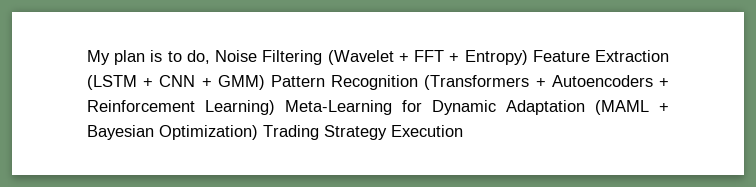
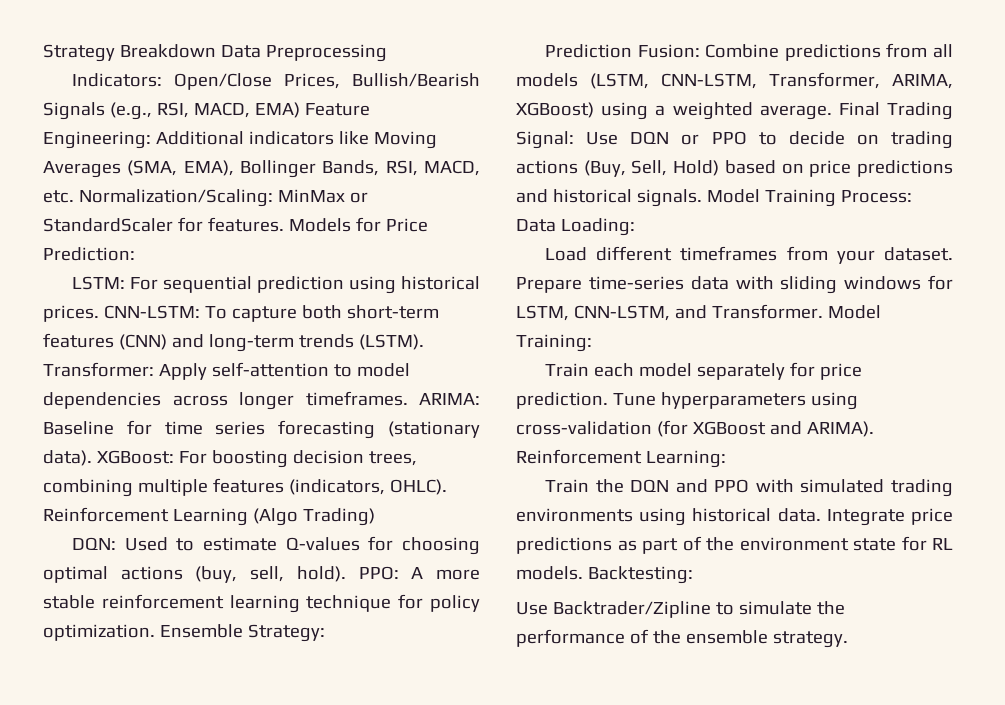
[87,50,669,65] [87,75,669,90] [87,100,669,115] [87,125,463,140] My plan is to do, Noise Filtering (Wavelet + FFT + Entropy) Feature Extraction (LSTM + CNN + GMM) Pattern Recognition (Transformers + Autoencoders + Reinforcement Learning) Meta-Learning for Dynamic Adaptation (MAML + Bayesian Optimization) Trading Strategy Execution -> [43,44,387,62] [71,73,481,90] [43,102,370,120] [43,131,437,149] [43,160,480,178] [43,189,368,207] [43,217,428,232] [43,247,135,261] [71,276,480,294] [43,305,439,322] [43,333,424,352] [43,362,410,380] [43,391,480,410] [43,420,480,439] [43,450,417,468] [43,478,447,497] [43,507,375,526] [71,536,480,555] [43,566,481,583] [43,594,481,613] [43,624,325,642] [544,43,953,61] [516,72,953,89] [516,102,953,120] [516,131,953,149] [516,160,953,177] [516,189,912,207] [516,218,635,236] [544,246,953,264] [516,275,953,294] [516,304,881,321] [516,334,592,352] [544,362,862,380] [516,392,858,410] [516,420,874,437] [516,449,726,468] [544,479,953,497] [516,508,953,526] [516,536,953,554] [516,566,693,584] [516,601,845,618] [516,629,848,648] Strategy Breakdown Data Preprocessing // Indicators: Open/Close Prices, Bullish/Bearish Signals (e.g., RSI, MACD, EMA) Feature Engineering: Additional indicators like Moving Averages (SMA, EMA), Bollinger Bands, RSI, MACD, etc. Normalization/Scaling: MinMax or StandardScaler for features. Models for Price Prediction: // LSTM: For sequential prediction using historical prices. CNN-LSTM: To capture both short-term features (CNN) and long-term trends (LSTM). Transformer: Apply self-attention to model dependencies across longer timeframes. ARIMA: Baseline for time series forecasting (stationary data). XGBoost: For boosting decision trees, combining multiple features (indicators, OHLC). Reinforcement Learning (Algo Trading) // DQN: Used to estimate Q-values for choosing optimal actions (buy, sell, hold). PPO: A more stable reinforcement learning technique for policy optimization. Ensemble Strategy: // Prediction Fusion: Combine predictions from all models (LSTM, CNN-LSTM, Transformer, ARIMA, XGBoost) using a weighted average. Final Trading Signal: Use DQN or PPO to decide on trading actions (Buy, Sell, Hold) based on price predictions and historical signals. Model Training Process: Data Loading: // Load different timeframes from your dataset. Prepare time-series data with sliding windows for LSTM, CNN-LSTM, and Transformer. Model Training: // Train each model separately for price prediction. Tune hyperparameters using cross-validation (for XGBoost and ARIMA). Reinforcement Learning: // Train the DQN and PPO with simulated trading environments using historical data. Integrate price predictions as part of the environment state for RL models. Backtesting: // Use Backtrader/Zipline to simulate the performance of the ensemble strategy.

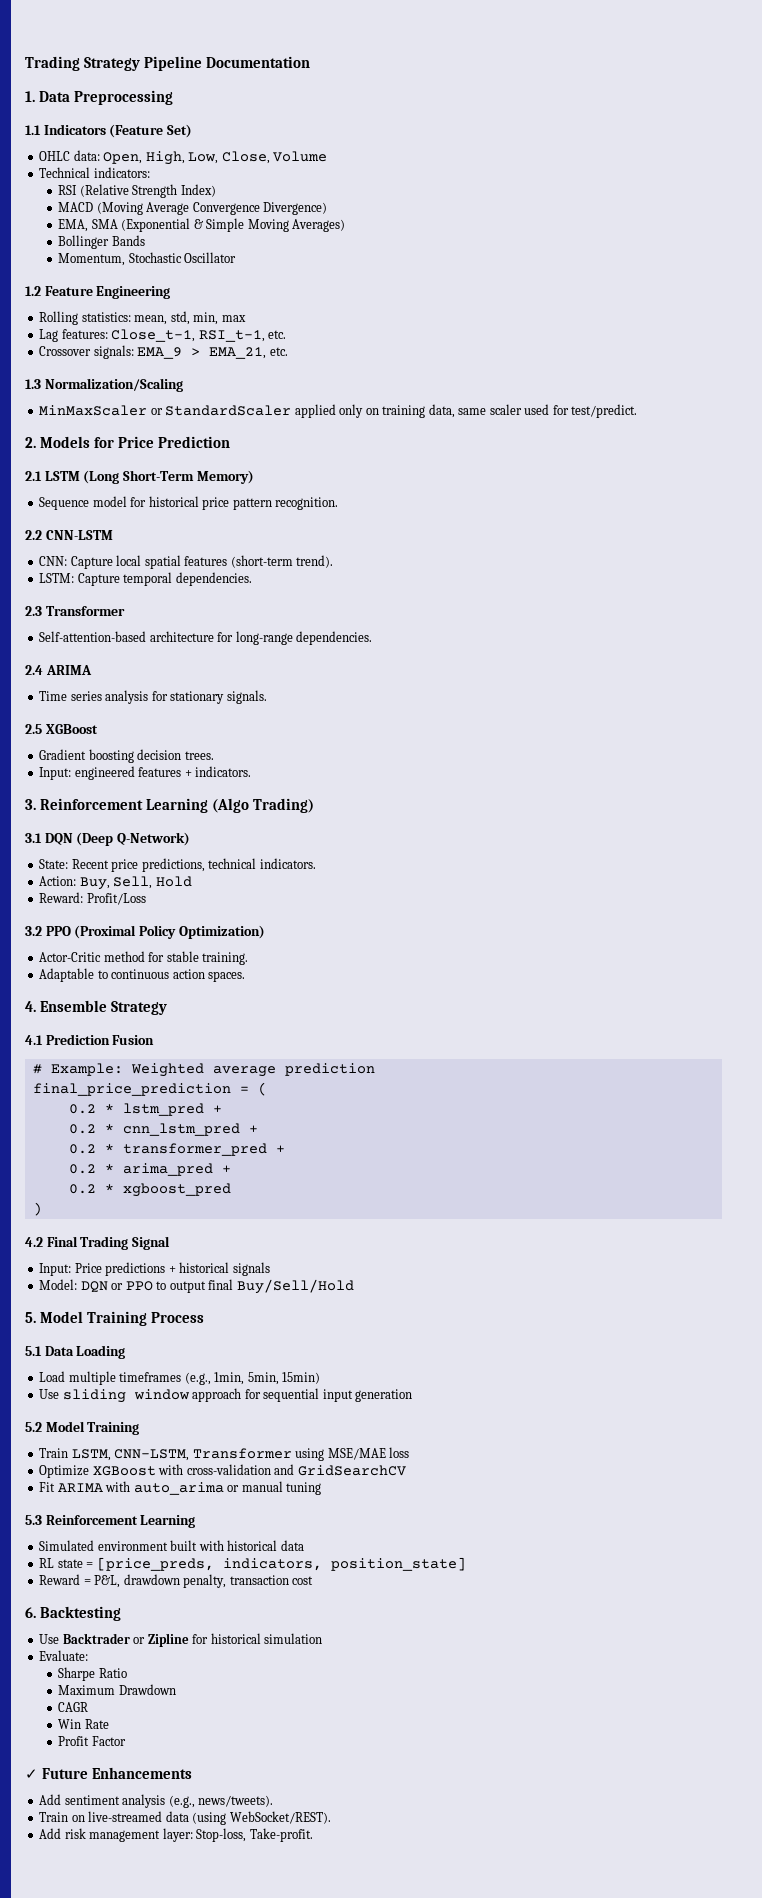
[43,44,387,62] [71,73,481,90] [43,102,370,120] [43,131,437,149] [43,160,480,178] [43,189,368,207] [43,217,428,232] [43,247,135,261] [71,276,480,294] [43,305,439,322] [43,333,424,352] [43,362,410,380] [43,391,480,410] [43,420,480,439] [43,450,417,468] [43,478,447,497] [43,507,375,526] [71,536,480,555] [43,566,481,583] [43,594,481,613] [43,624,325,642] [544,43,953,61] [516,72,953,89] [516,102,953,120] [516,131,953,149] [516,160,953,177] [516,189,912,207] [516,218,635,236] [544,246,953,264] [516,275,953,294] [516,304,881,321] [516,334,592,352] [544,362,862,380] [516,392,858,410] [516,420,874,437] [516,449,726,468] [544,479,953,497] [516,508,953,526] [516,536,953,554] [516,566,693,584] [516,601,845,618] [516,629,848,648] Strategy Breakdown Data Preprocessing // Indicators: Open/Close Prices, Bullish/Bearish Signals (e.g., RSI, MACD, EMA) Feature Engineering: Additional indicators like Moving Averages (SMA, EMA), Bollinger Bands, RSI, MACD, etc. Normalization/Scaling: MinMax or StandardScaler for features. Models for Price Prediction: // LSTM: For sequential prediction using historical prices. CNN-LSTM: To capture both short-term features (CNN) and long-term trends (LSTM). Transformer: Apply self-attention to model dependencies across longer timeframes. ARIMA: Baseline for time series forecasting (stationary data). XGBoost: For boosting decision trees, combining multiple features (indicators, OHLC). Reinforcement Learning (Algo Trading) // DQN: Used to estimate Q-values for choosing optimal actions (buy, sell, hold). PPO: A more stable reinforcement learning technique for policy optimization. Ensemble Strategy: // Prediction Fusion: Combine predictions from all models (LSTM, CNN-LSTM, Transformer, ARIMA, XGBoost) using a weighted average. Final Trading Signal: Use DQN or PPO to decide on trading actions (Buy, Sell, Hold) based on price predictions and historical signals. Model Training Process: Data Loading: // Load different timeframes from your dataset. Prepare time-series data with sliding windows for LSTM, CNN-LSTM, and Transformer. Model Training: // Train each model separately for price prediction. Tune hyperparameters using cross-validation (for XGBoost and ARIMA). Reinforcement Learning: // Train the DQN and PPO with simulated trading environments using historical data. Integrate price predictions as part of the environment state for RL models. Backtesting: // Use Backtrader/Zipline to simulate the performance of the ensemble strategy. -> [25,56,311,71] [25,90,173,105] [25,124,192,138] [39,150,328,165] [39,167,150,178] [58,184,216,198] [58,202,328,215] [58,218,346,232] [58,235,145,249] [58,252,237,266] [25,286,171,299] [39,311,246,325] [39,329,287,342] [39,345,288,359] [25,378,183,392] [39,404,638,418] [25,436,230,448] [25,470,254,484] [39,496,339,510] [25,530,113,540] [39,555,334,569] [39,572,252,586] [25,606,125,616] [39,631,373,645] [25,665,92,675] [39,690,267,704] [25,724,98,734] [39,749,214,763] [39,766,252,780] [25,798,314,813] [25,832,190,846] [39,858,316,872] [39,876,192,890] [39,892,146,905] [25,925,265,939] [39,951,249,965] [39,968,246,982] [25,1000,167,1015] [25,1034,155,1045] [32,1063,375,1077] [32,1082,267,1096] [68,1103,222,1116] [68,1123,258,1136] [68,1143,285,1156] [68,1163,231,1176] [68,1183,231,1197] [32,1202,42,1216] [25,1236,170,1250] [39,1262,270,1276] [39,1279,354,1294] [25,1311,204,1326] [25,1345,126,1359] [39,1371,321,1385] [39,1388,413,1403] [25,1421,140,1435] [39,1447,410,1461] [39,1464,406,1478] [39,1481,322,1495] [25,1515,196,1528] [39,1540,304,1551] [39,1557,466,1571] [39,1574,314,1588] [25,1606,121,1621] [39,1633,323,1647] [39,1650,89,1661] [58,1667,127,1681] [58,1684,176,1695] [58,1702,89,1712] [58,1719,109,1729] [58,1736,126,1746] [25,1767,192,1779] [39,1794,274,1808] [39,1811,331,1825] [39,1828,313,1842] Trading Strategy Pipeline Documentation // 1. Data Preprocessing // 1.1 Indicators (Feature Set) // OHLC data: Open, High, Low, Close, Volume // Technical indicators: // RSI (Relative Strength Index) // MACD (Moving Average Convergence Divergence) // EMA, SMA (Exponential & Simple Moving Averages) // Bollinger Bands // Momentum, Stochastic Oscillator // 1.2 Feature Engineering // Rolling statistics: mean, std, min, max // Lag features: Close_t-1, RSI_t-1, etc. // Crossover signals: EMA_9 > EMA_21, etc. // 1.3 Normalization/Scaling // MinMaxScaler or StandardScaler applied only on training data, same scaler used for test/predict. // 2. Models for Price Prediction // 2.1 LSTM (Long Short-Term Memory) // Sequence model for historical price pattern recognition. // 2.2 CNN-LSTM // CNN: Capture local spatial features (short-term trend). // LSTM: Capture temporal dependencies. // 2.3 Transformer // Self-attention-based architecture for long-range dependencies. // 2.4 ARIMA // Time series analysis for stationary signals. // 2.5 XGBoost // Gradient boosting decision trees. // Input: engineered features + indicators. // 3. Reinforcement Learning (Algo Trading) // 3.1 DQN (Deep Q-Network) // State: Recent price predictions, technical indicators. // Action: Buy, Sell, Hold // Reward: Profit/Loss // 3.2 PPO (Proximal Policy Optimization) // Actor-Critic method for stable training. // Adaptable to continuous action spaces. // 4. Ensemble Strategy // 4.1 Prediction Fusion // # Example: Weighted average prediction // final_price_prediction = ( // 0.2 * lstm_pred + // 0.2 * cnn_lstm_pred + // 0.2 * transformer_pred + // 0.2 * arima_pred + // 0.2 * xgboost_pred // ) // 4.2 Final Trading Signal // Input: Price predictions + historical signals // Model: DQN or PPO to output final Buy/Sell/Hold // 5. Model Training Process // 5.1 Data Loading // Load multiple timeframes (e.g., 1min, 5min, 15min) // Use sliding window approach for sequential input generation // 5.2 Model Training // Train LSTM, CNN-LSTM, Transformer using MSE/MAE loss // Optimize XGBoost with cross-validation and GridSearchCV // Fit ARIMA with auto_arima or manual tuning // 5.3 Reinforcement Learning // Simulated environment built with historical data // RL state = [price_preds, indicators, position_state] // Reward = P&L, drawdown penalty, transaction cost // 6. Backtesting // Use Backtrader or Zipline for historical simulation // Evaluate: // Sharpe Ratio // Maximum Drawdown // CAGR // Win Rate // Profit Factor // ✓ Future Enhancements // Add sentiment analysis (e.g., news/tweets). // Train on live-streamed data (using WebSocket/REST). // Add risk management layer: Stop-loss, Take-profit.

